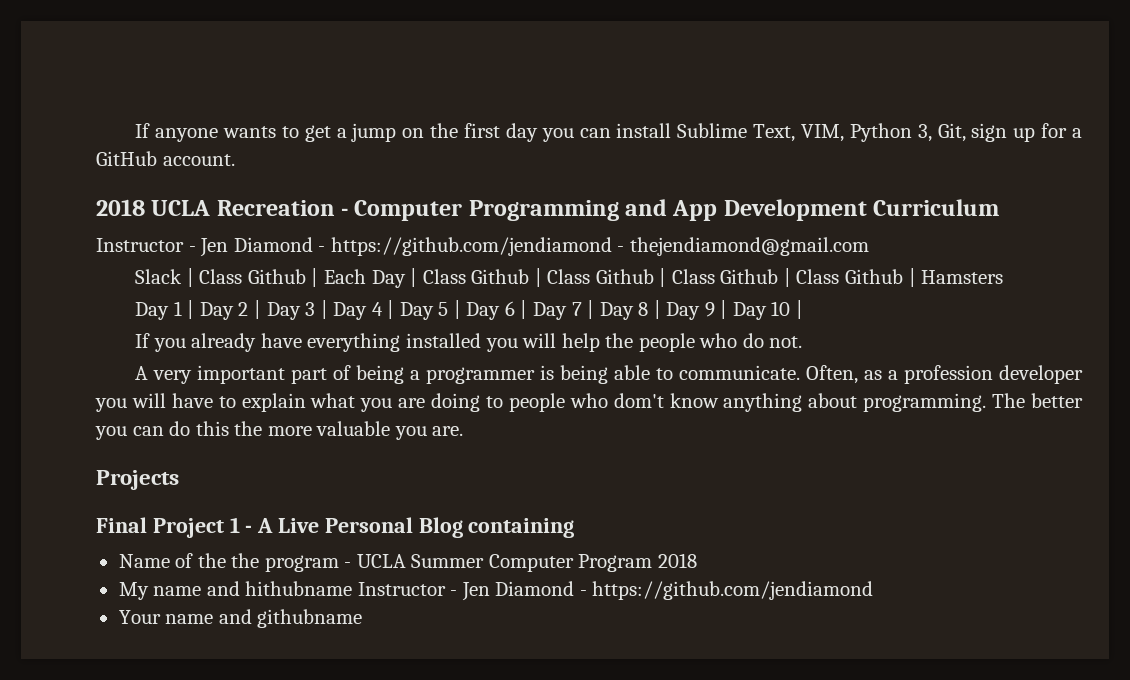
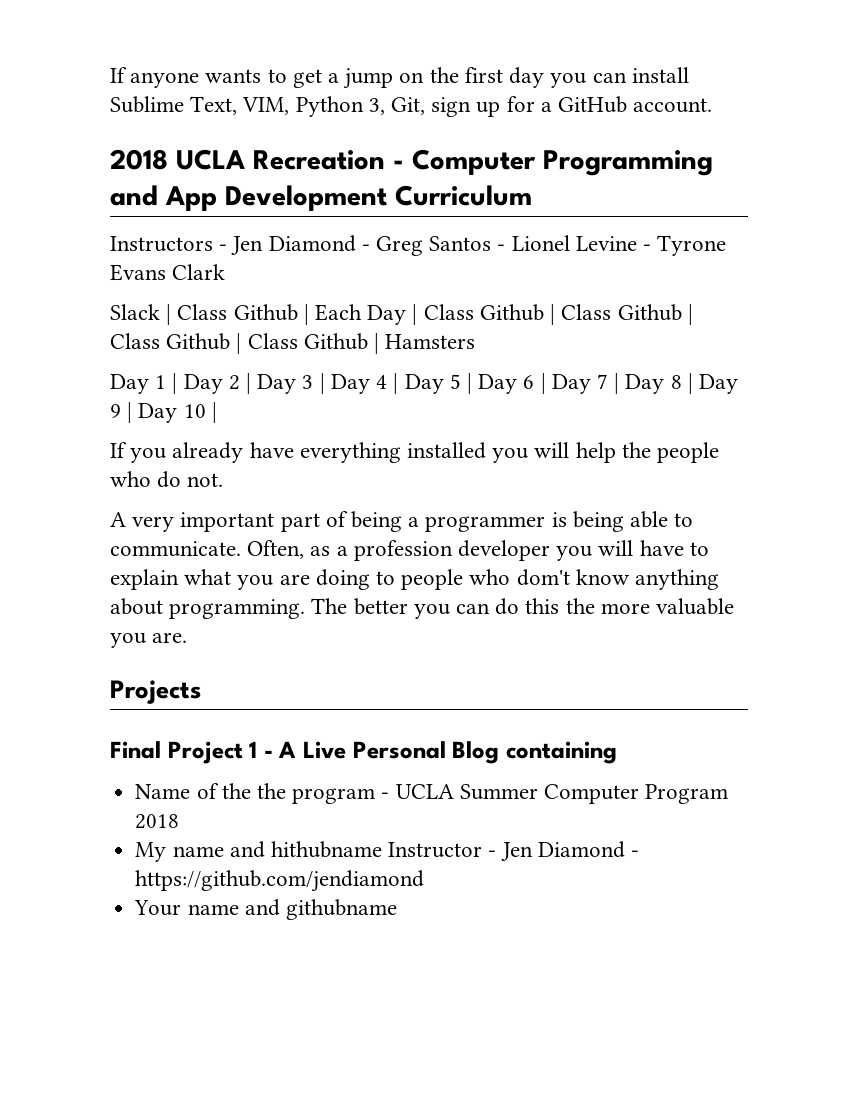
[96,237,869,257] Instructor - Jen Diamond - https://github.com/jendiamond - thejendiamond@gmail.com -> [110,235,727,256] [110,264,226,281] Instructors - Jen Diamond - Greg Santos - Lionel Levine - Tyrone Evans Clark

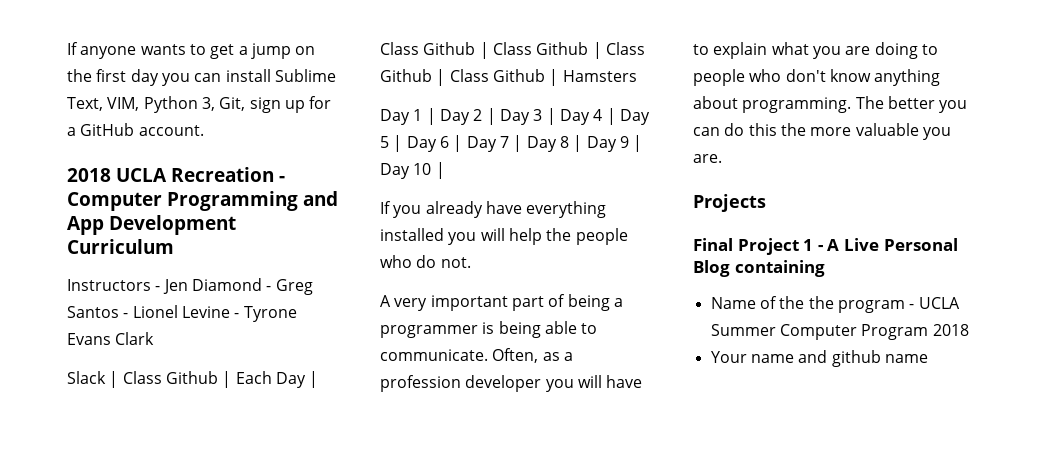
[516,569,570,586] dom't -> [785,69,826,82] don't
[135,841,639,862] [135,870,425,892] // My name and hithubname Instructor - Jen Diamond - https://github.com/jendiamond -> (969, 330) none
[285,899,397,920] githubname -> [831,350,928,367] github name

